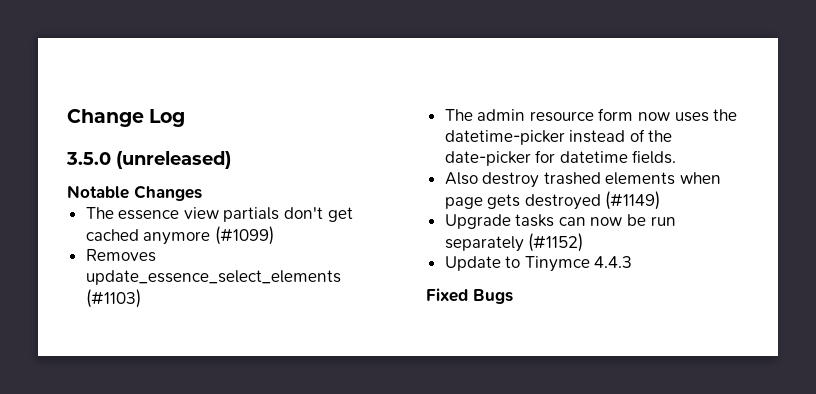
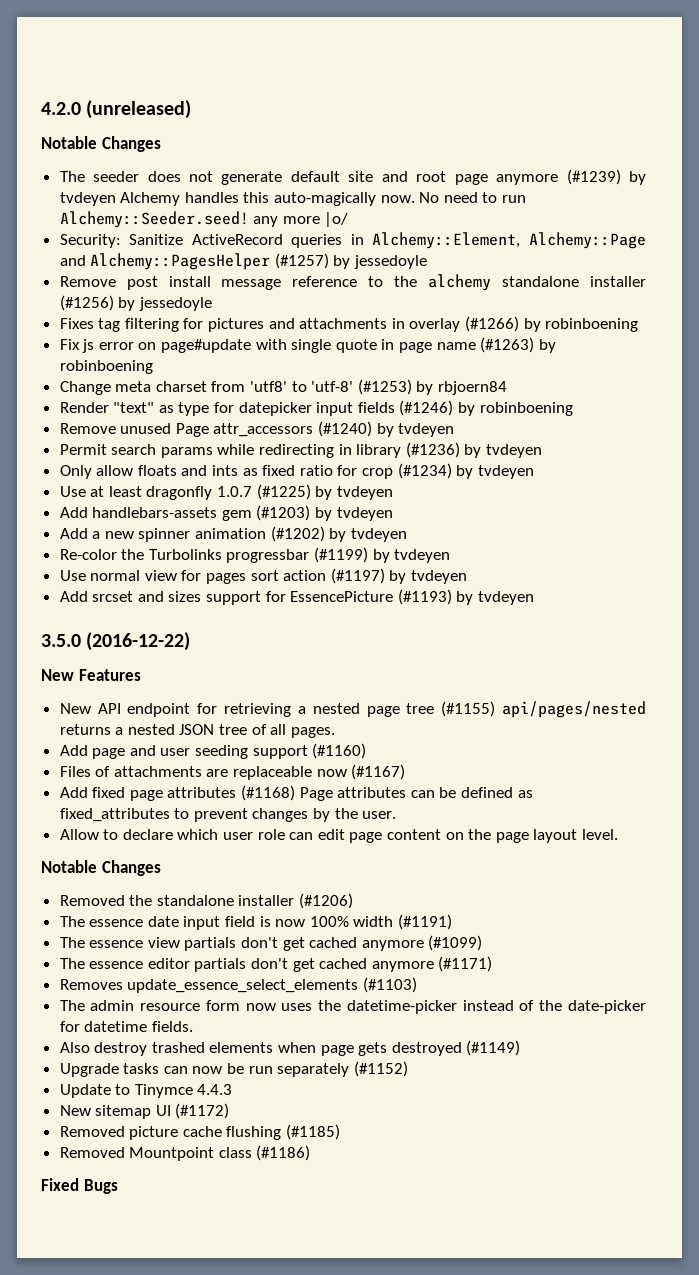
[67,109,186,127] [66,152,111,165] Change Log // 3.5.0 -> [41,102,81,115] 4.2.0
(202, 193) none -> [59,169,646,185] [59,192,527,206] [59,211,349,228] [59,232,646,249] [59,253,428,270] [59,274,646,291] [59,295,212,311] [59,316,639,332] [59,337,556,353] [59,360,153,374] [59,379,508,395] [59,400,573,416] [59,421,455,437] [59,442,543,458] [59,463,534,479] [59,484,393,500] [59,505,393,521] [59,526,407,542] [59,547,451,563] [59,568,468,584] [59,589,535,605] [41,632,191,651] [41,669,141,681] [59,701,646,718] [59,724,335,738] [59,743,367,759] [59,764,406,780] [59,785,533,801] [59,808,397,822] [59,829,618,843] [41,860,161,876] [59,893,354,909] [59,914,453,930] // The seeder does not generate default site and root page anymore (#1239) by tvdeyen Alchemy handles this auto-magically now. No need to run Alchemy::Seeder.seed! any more |o/ // Security: Sanitize ActiveRecord queries in Alchemy::Element, Alchemy::Page and Alchemy::PagesHelper (#1257) by jessedoyle // Remove post install message reference to the alchemy standalone installer (#1256) by jessedoyle // Fixes tag filtering for pictures and attachments in overlay (#1266) by robinboening // Fix js error on page#update with single quote in page name (#1263) by robinboening // Change meta charset from 'utf8' to 'utf-8' (#1253) by rbjoern84 // Render "text" as type for datepicker input fields (#1246) by robinboening // Remove unused Page attr_accessors (#1240) by tvdeyen // Permit search params while redirecting in library (#1236) by tvdeyen // Only allow floats and ints as fixed ratio for crop (#1234) by tvdeyen // Use at least dragonfly 1.0.7 (#1225) by tvdeyen // Add handlebars-assets gem (#1203) by tvdeyen // Add a new spinner animation (#1202) by tvdeyen // Re-color the Turbolinks progressbar (#1199) by tvdeyen // Use normal view for pages sort action (#1197) by tvdeyen // Add srcset and sizes support for EssencePicture (#1193) by tvdeyen // 3.5.0 (2016-12-22) // New Features // New API endpoint for retrieving a nested page tree (#1155) api/pages/nested returns a nested JSON tree of all pages. // Add page and user seeding support (#1160) // Files of attachments are replaceable now (#1167) // Add fixed page attributes (#1168) Page attributes can be defined as fixed_attributes to prevent changes by the user. // Allow to declare which user role can edit page content on the page layout level. // Notable Changes // Removed the standalone installer (#1206) // The essence date input field is now 100% width (#1191)
(274, 235) none -> [59,956,493,972] // The essence editor partials don't get cached anymore (#1171)
(633, 262) none -> [59,1103,230,1119] [59,1124,341,1140] [59,1145,311,1161] // New sitemap UI (#1172) // Removed picture cache flushing (#1185) // Removed Mountpoint class (#1186)

